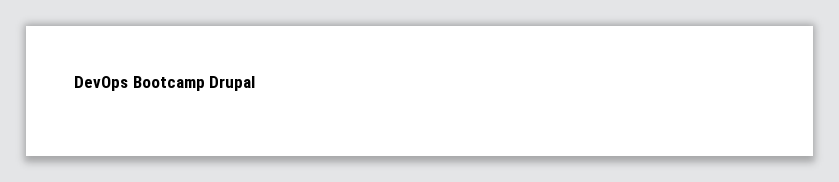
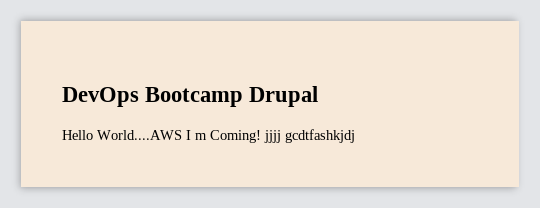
(256, 83) none -> [62,129,355,143] // Hello World....AWS I m Coming! jjjj gcdtfashkjdj

